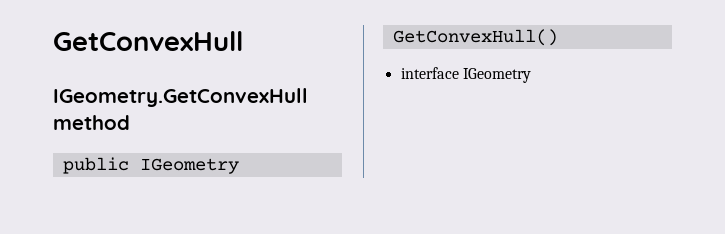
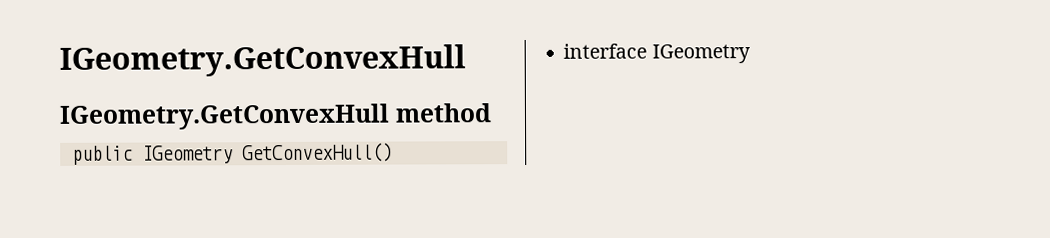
[53,31,243,51] GetConvexHull -> [59,44,466,77] IGeometry.GetConvexHull

